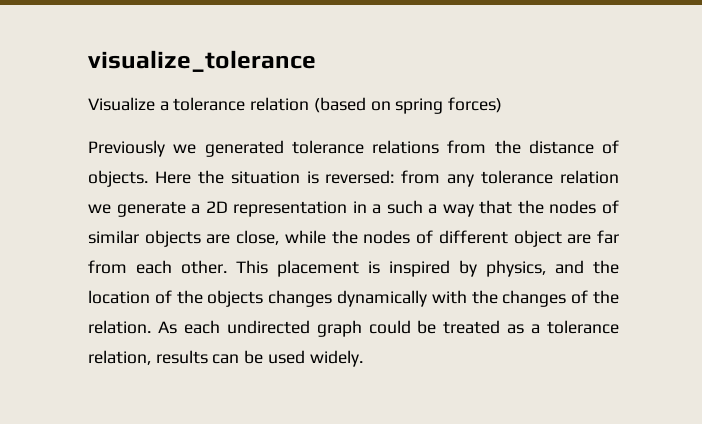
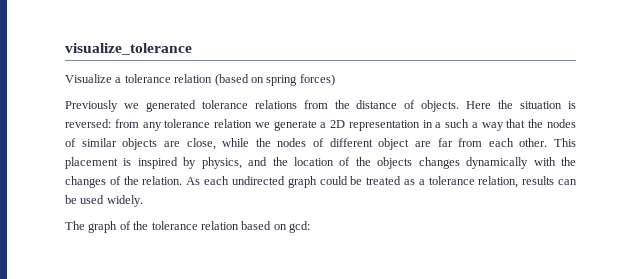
(363, 358) none -> [65,221,310,233] // The graph of the tolerance relation based on gcd:

